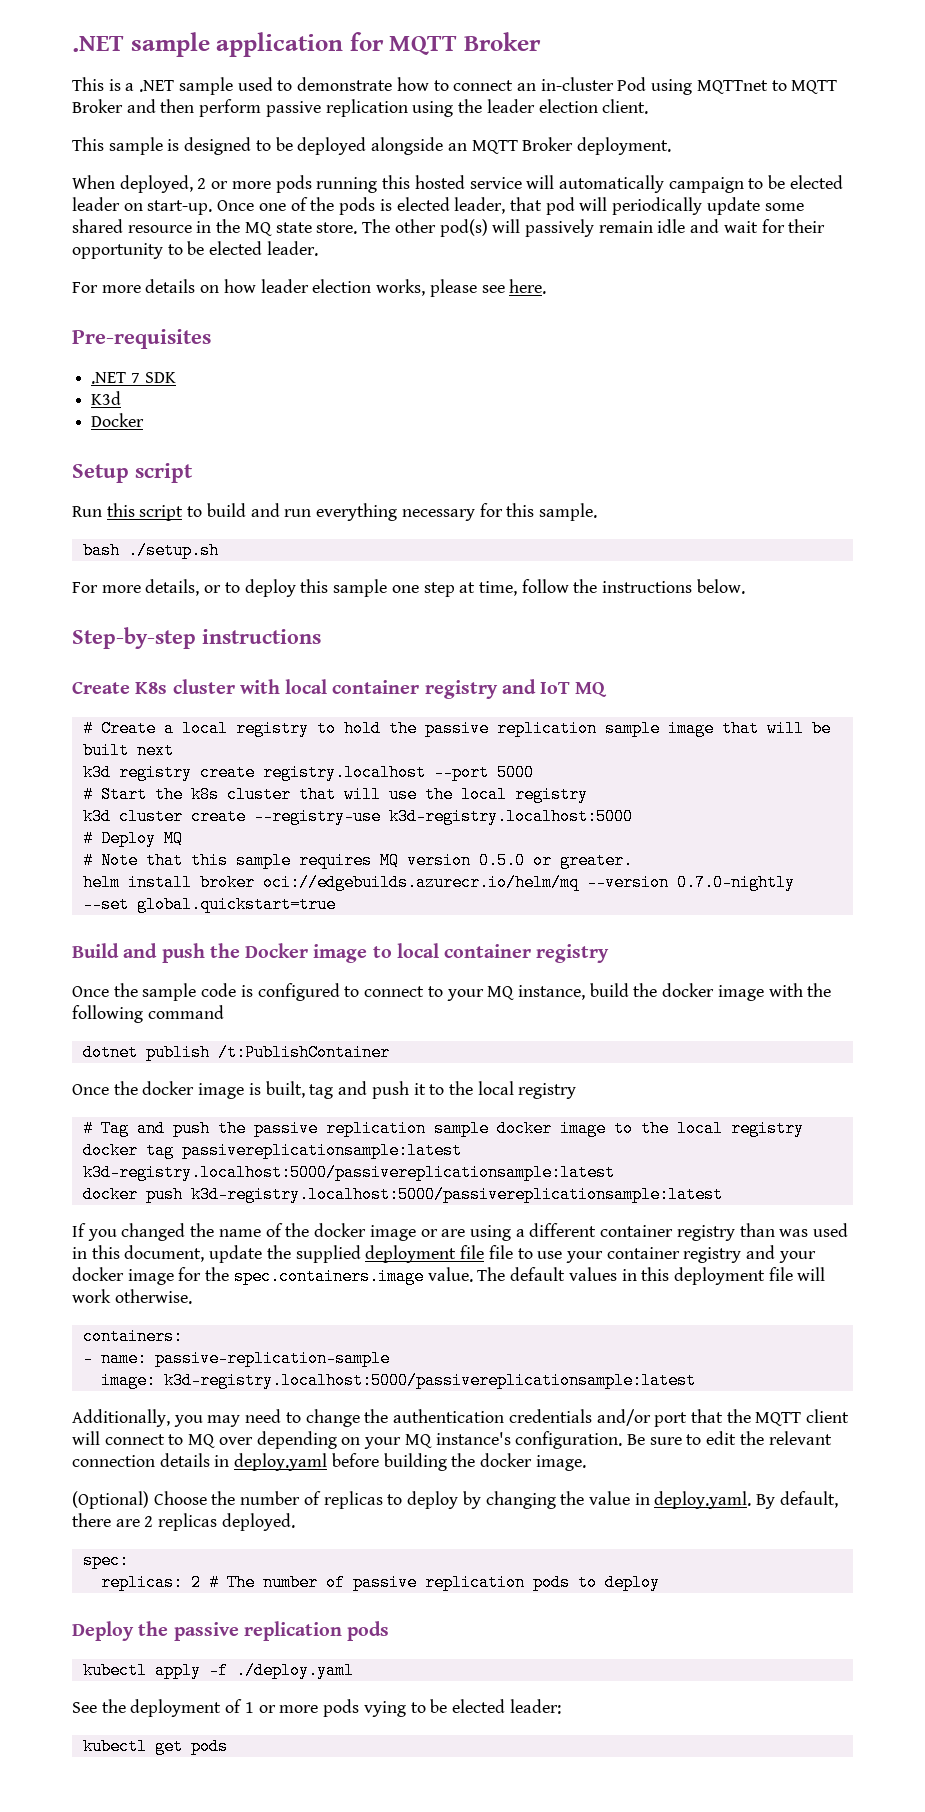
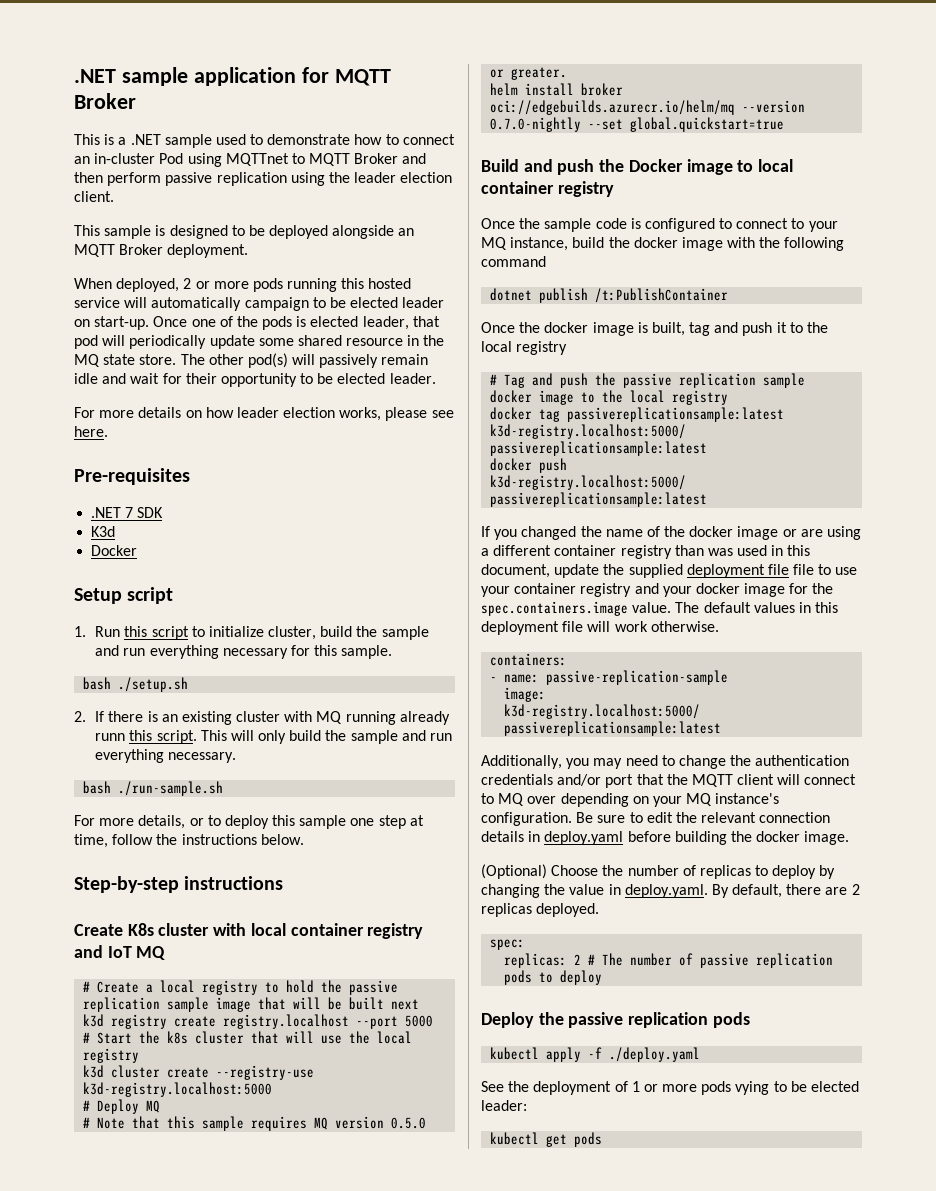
(193, 473) none -> [74,626,86,637] 1.
[206,503,246,517] build -> [208,626,429,640] initialize cluster, build the sample
(219, 550) none -> [74,711,450,725] [95,730,453,744] [95,749,237,763] [83,781,224,796] // 2. If there is an existing cluster with MQ running already runn this script. This will only build the sample and run everything necessary. // bash ./run-sample.sh

